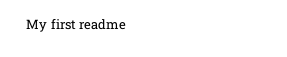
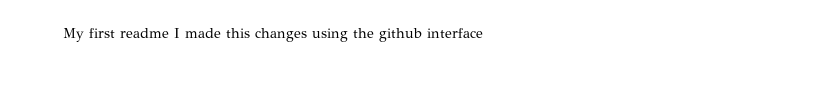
(127, 24) none -> [174,28,483,42] I made this changes using the github interface

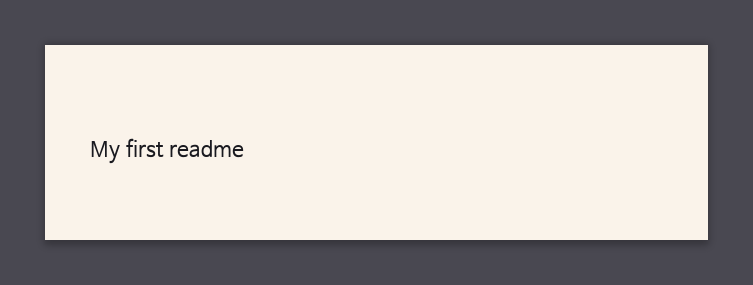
[174,28,483,42] I made this changes using the github interface -> (245, 149) none

